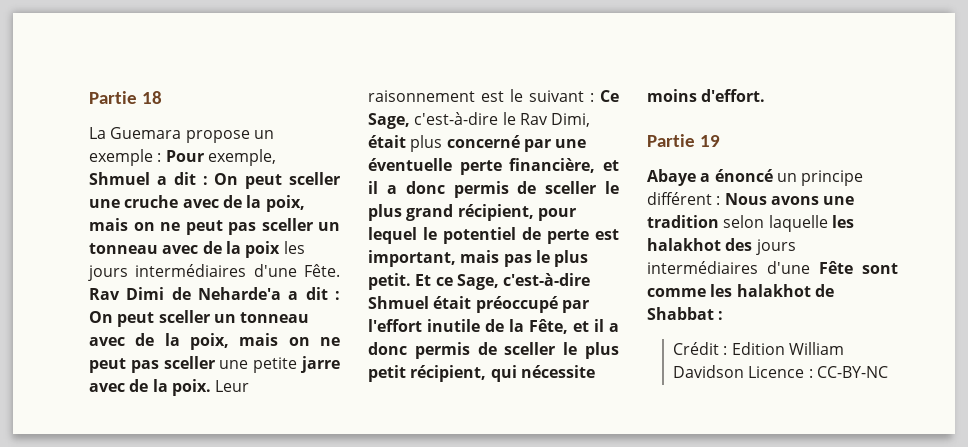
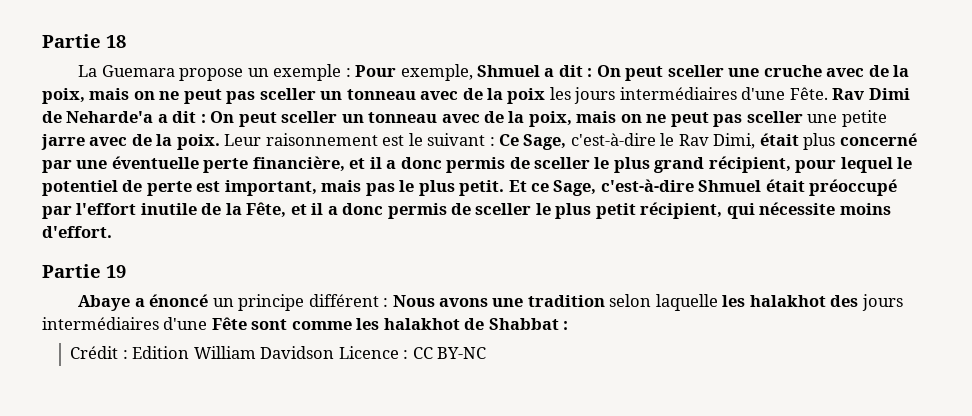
[817,366,889,378] CC-BY-NC -> [412,347,486,359] CC BY-NC

